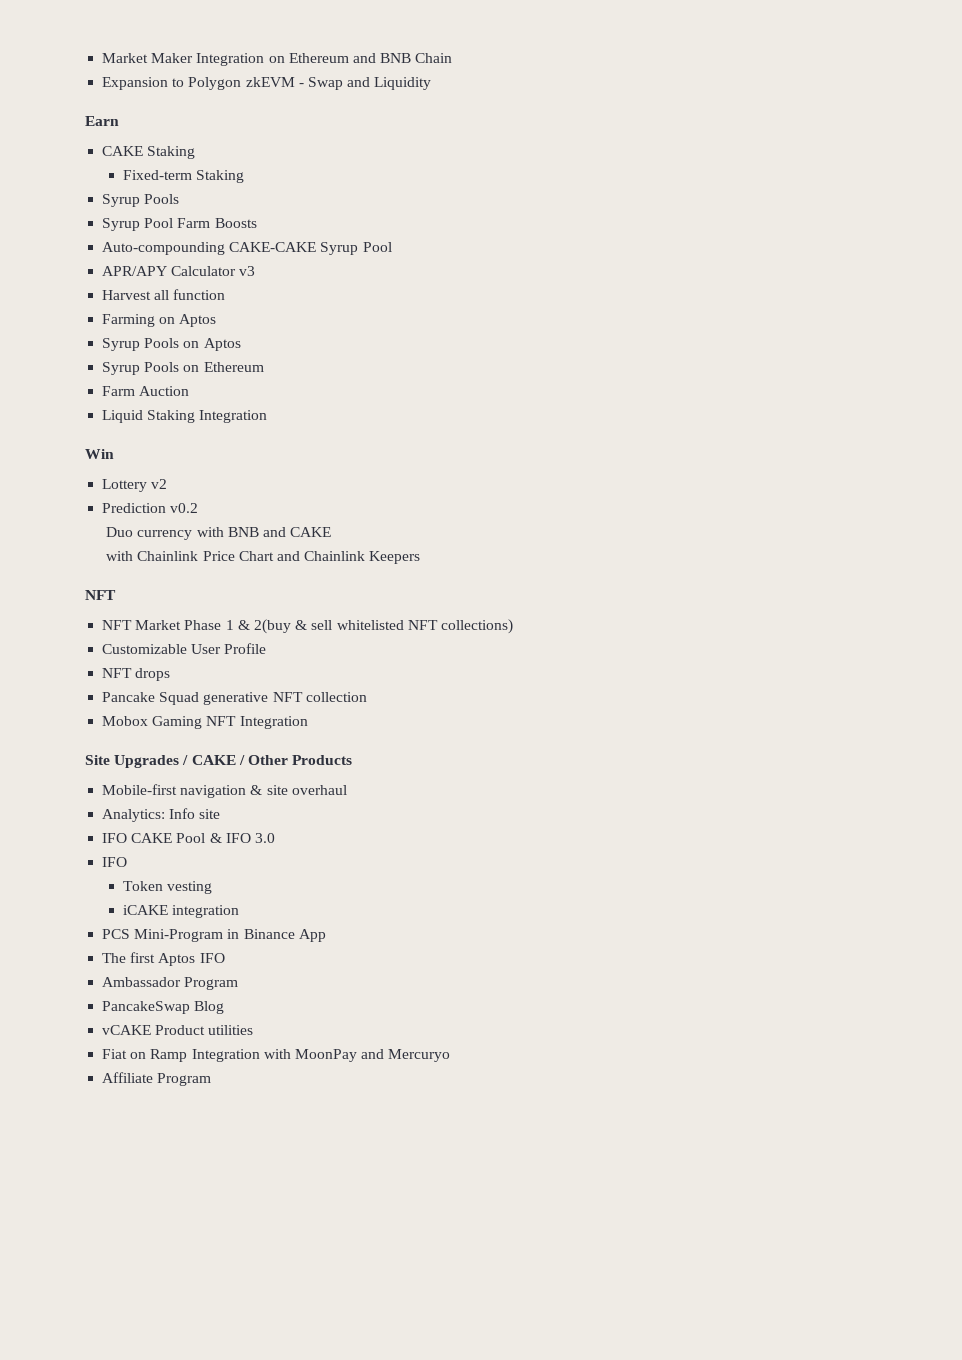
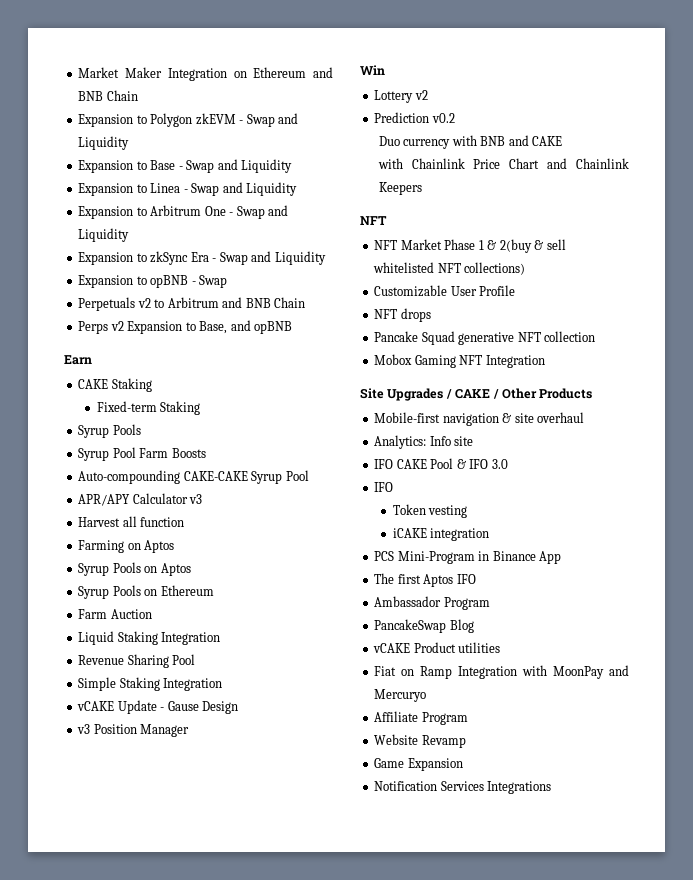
(432, 83) none -> [78,159,293,173] [78,182,298,196] [78,205,289,219] [78,228,130,242] [78,251,326,265] [78,275,228,288] [78,297,306,311] [78,320,293,334] // Expansion to Base - Swap and Liquidity // Expansion to Linea - Swap and Liquidity // Expansion to Arbitrum One - Swap and Liquidity // Expansion to zkSync Era - Swap and Liquidity // Expansion to opBNB - Swap // Perpetuals v2 to Arbitrum and BNB Chain // Perps v2 Expansion to Base, and opBNB
(268, 416) none -> [78,654,196,668] [78,677,223,691] [77,700,239,714] [77,724,190,737] // Revenue Sharing Pool // Simple Staking Integration // vCAKE Update - Gause Design // v3 Position Manager
(212, 1079) none -> [374,734,466,748] [374,758,463,771] [374,781,552,794] // Website Revamp // Game Expansion // Notification Services Integrations

